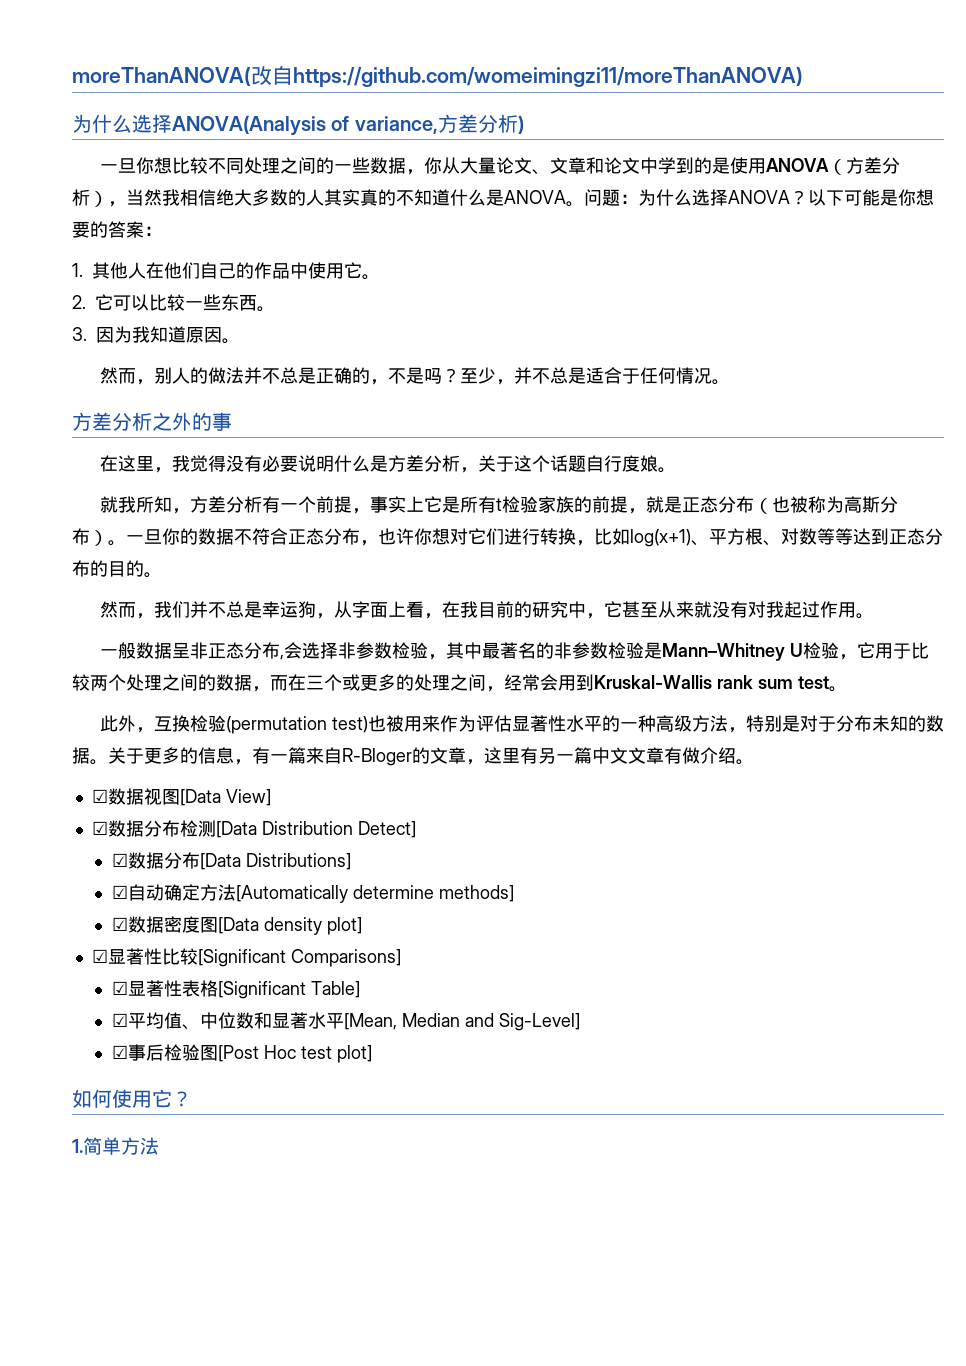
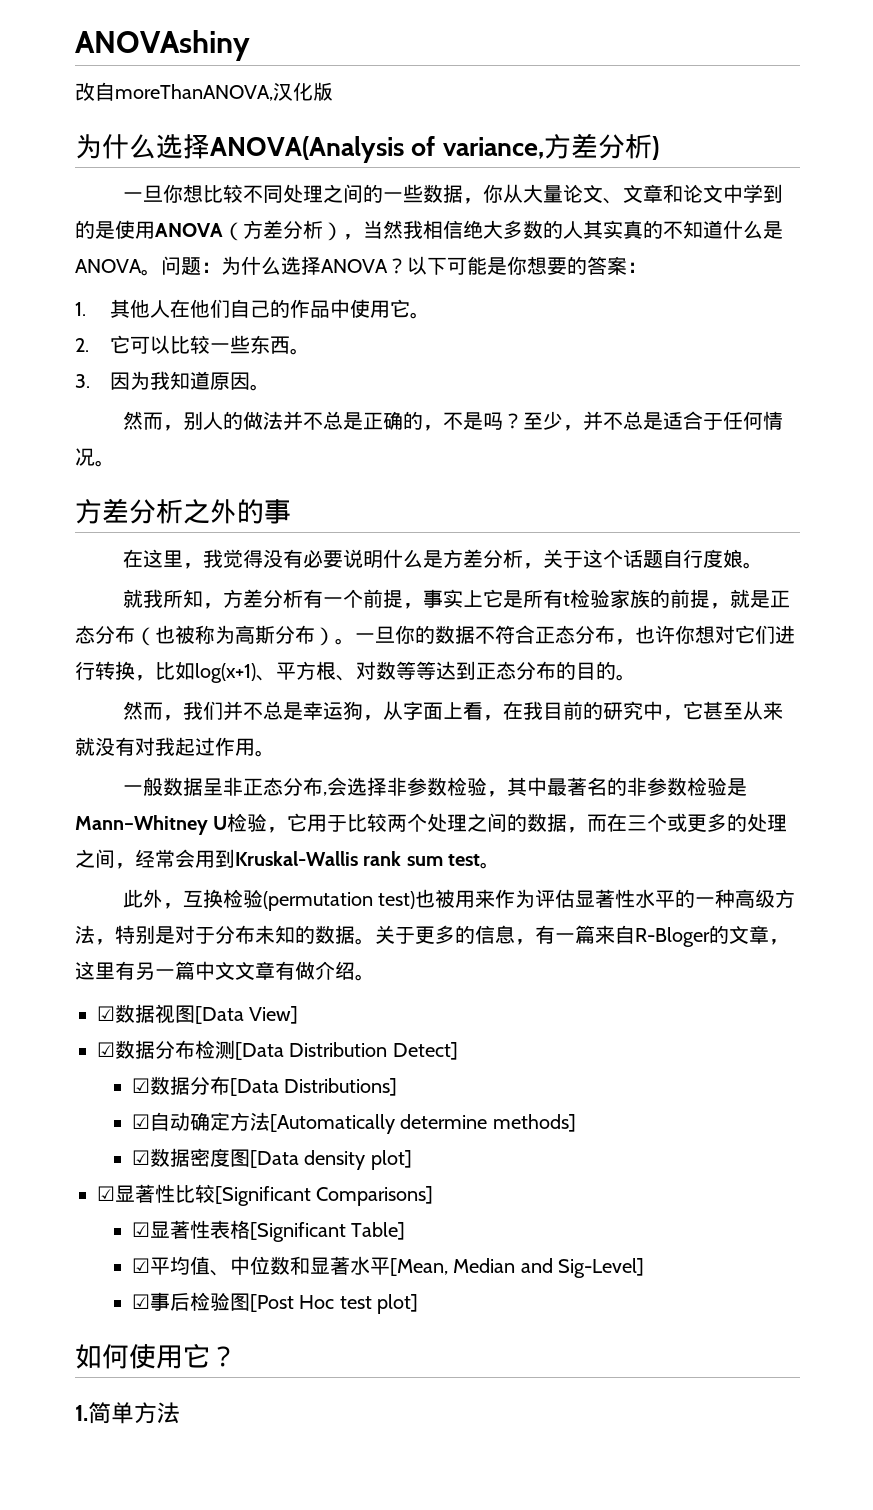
[72,65,803,88] moreThanANOVA(改自https://github.com/womeimingzi11/moreThanANOVA) -> [75,30,250,61] [75,82,333,101] ANOVAshiny // 改自moreThanANOVA,汉化版

